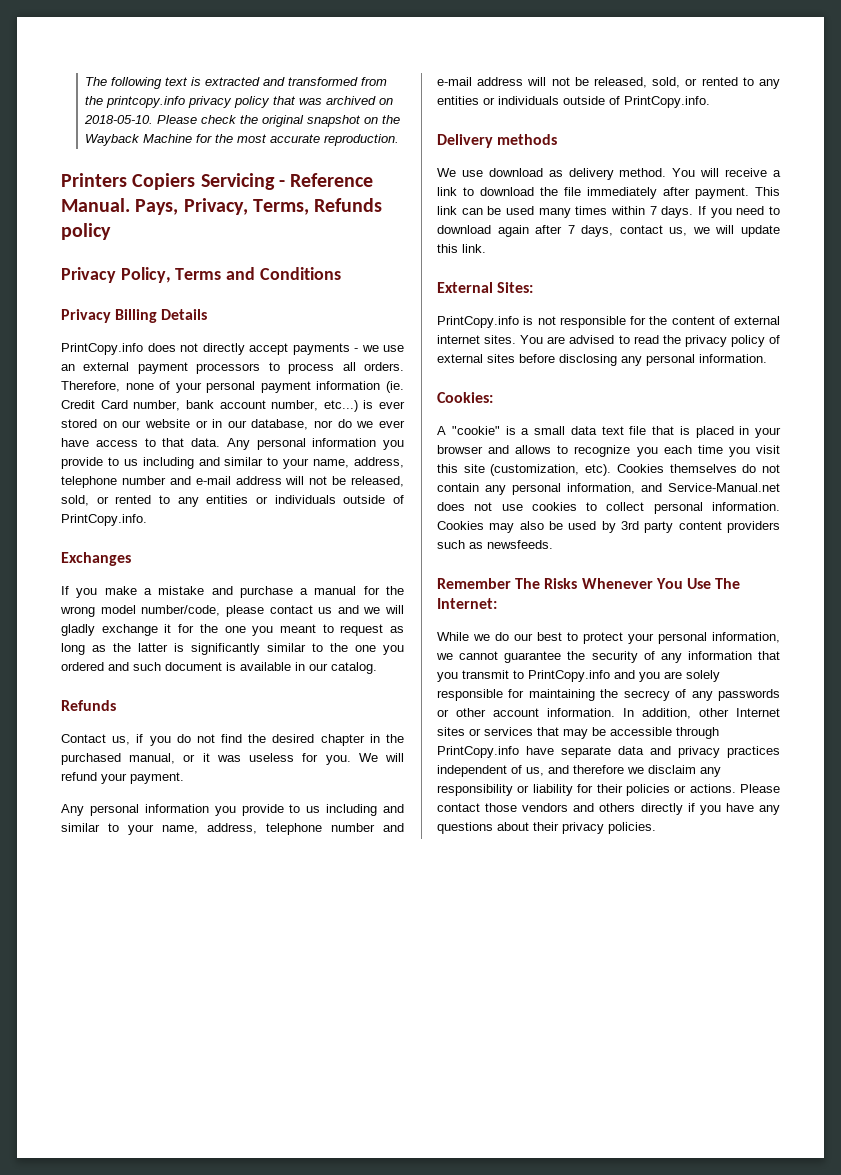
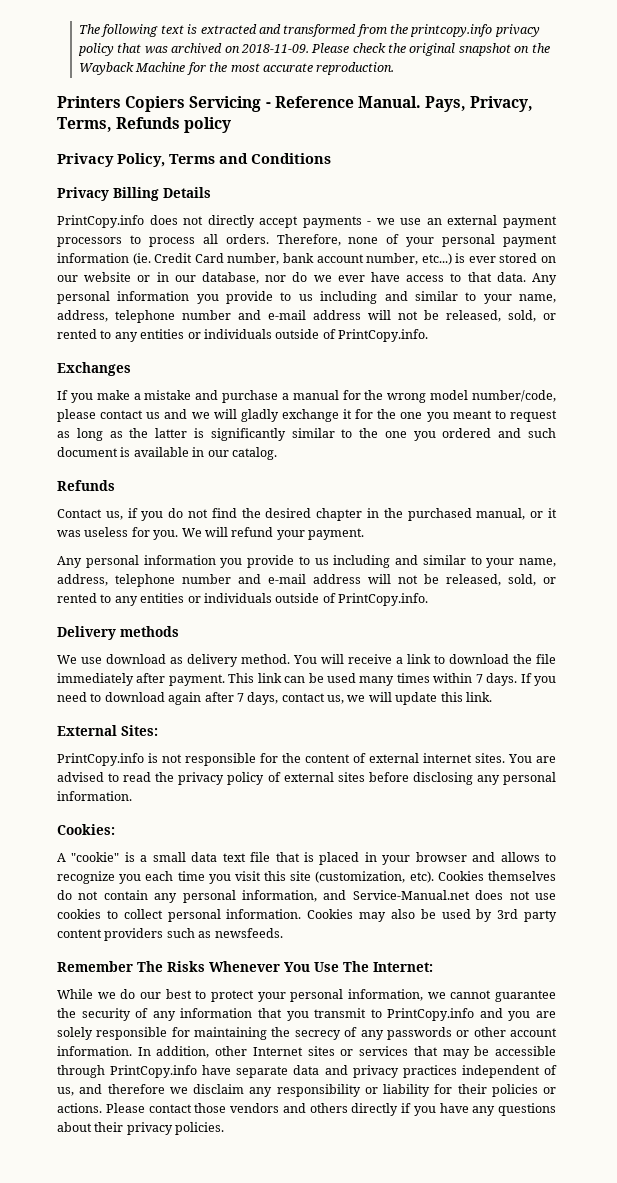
[83,115,153,124] 2018-05-10. -> [240,44,309,53] 2018-11-09.

